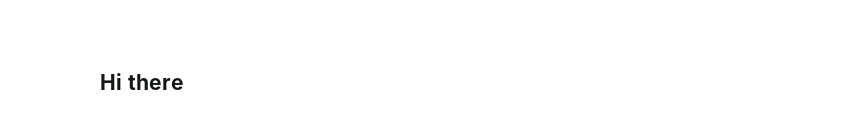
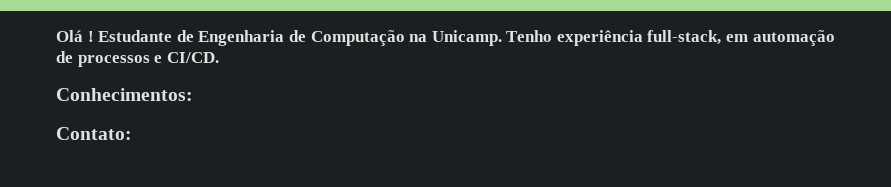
[100,73,184,90] Hi there -> [56,30,835,46] [56,51,219,67] [56,88,193,101] [56,127,132,140] Olá ! Estudante de Engenharia de Computação na Unicamp. Tenho experiência full-stack, em automação de processos e CI/CD. // Conhecimentos: // Contato:

